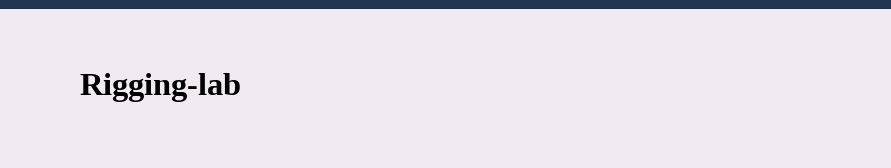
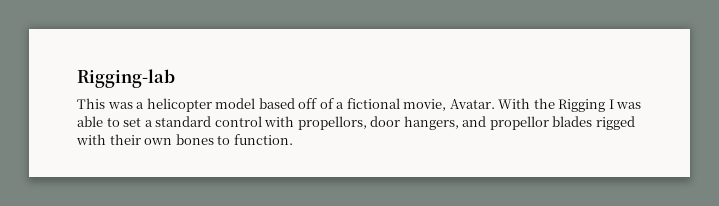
(241, 87) none -> [77,98,642,112] [77,116,635,130] [76,134,293,145] // This was a helicopter model based off of a fictional movie, Avatar. With the Rigging I was able to set a standard control with propellors, door hangers, and propellor blades rigged with their own bones to function.

